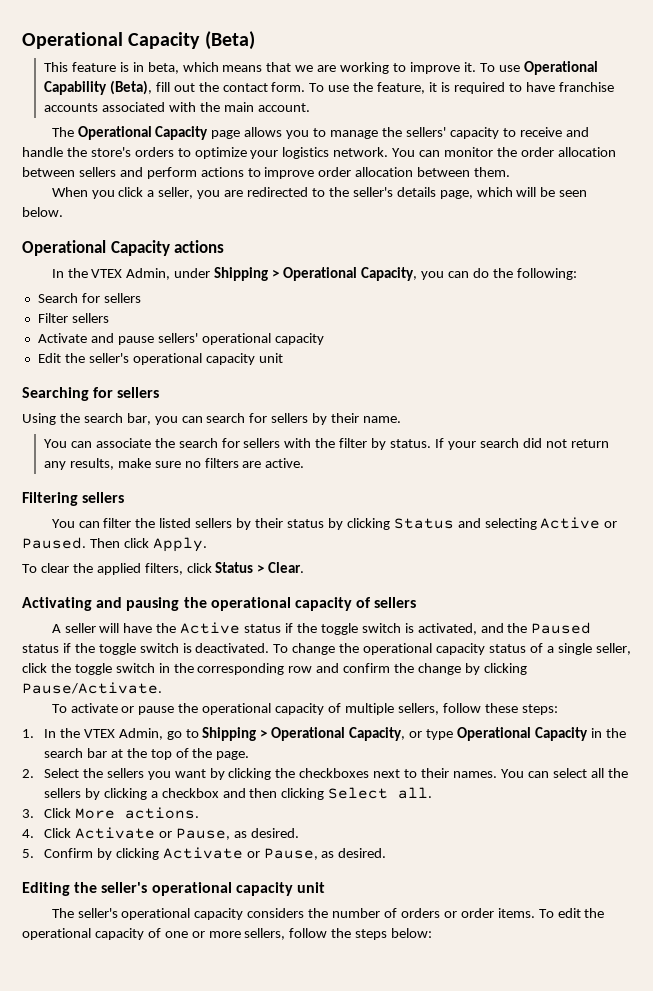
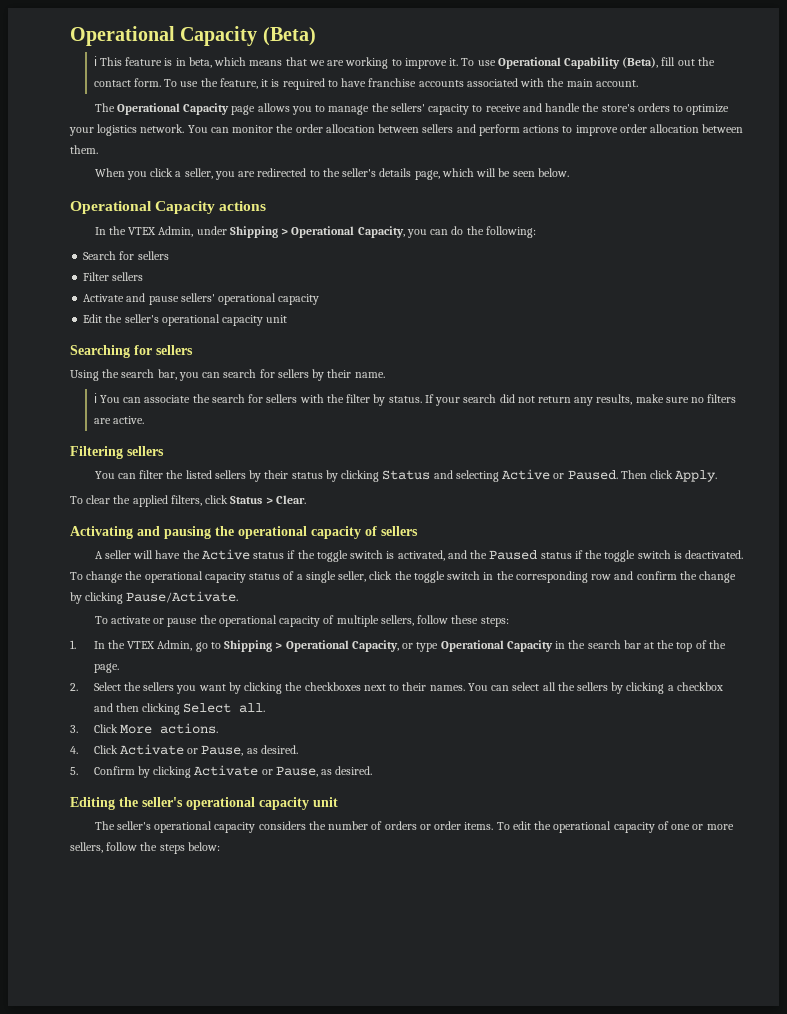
(255, 40) none -> [93,56,97,66] ℹ
(402, 419) none -> [93,393,97,403] ℹ

